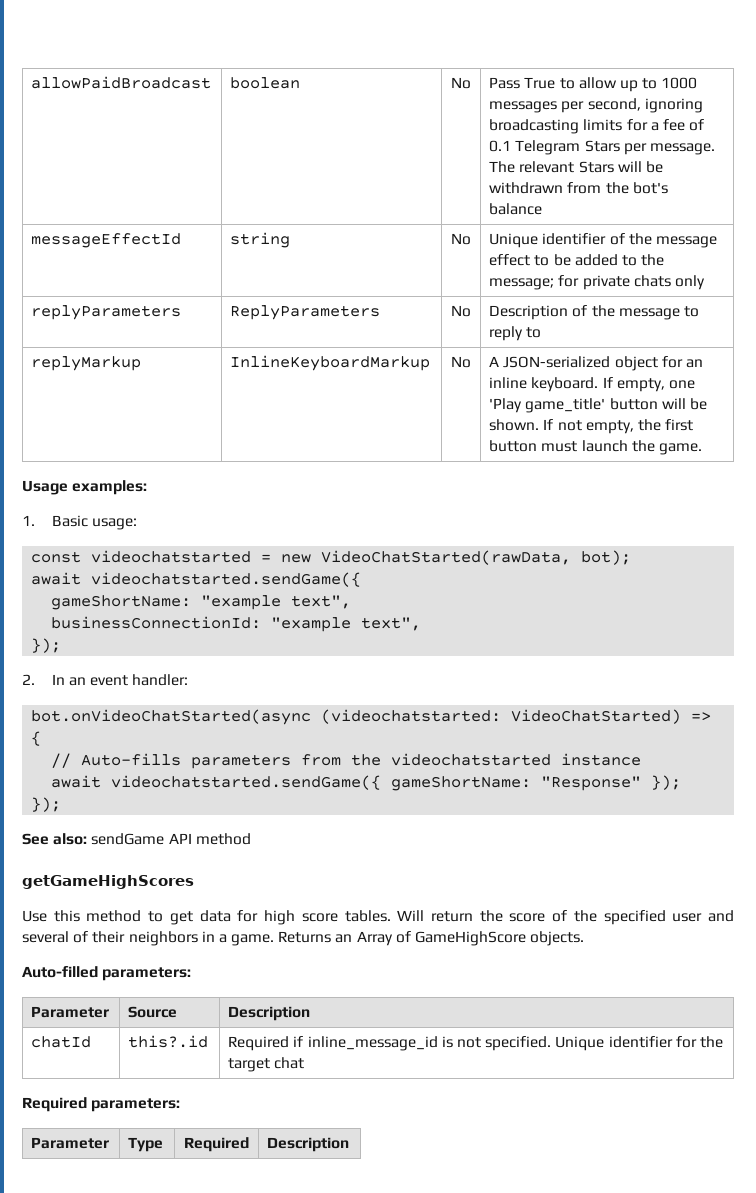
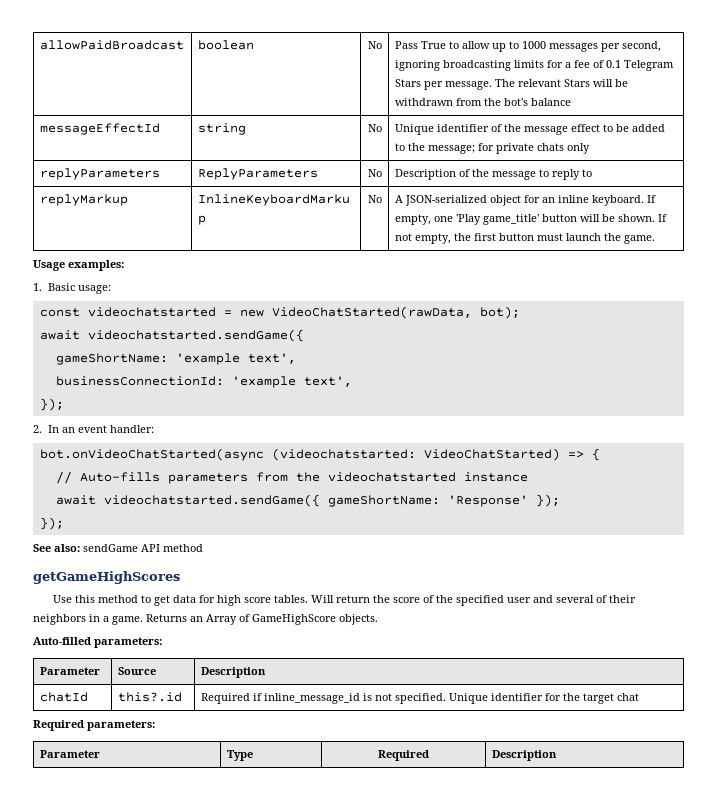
[201,595,352,610] "example text", -> [175,353,296,365] 'example text',
[271,617,422,632] "example text", -> [231,376,352,388] 'example text',
[541,776,642,791] "Response" -> [447,495,528,507] 'Response'

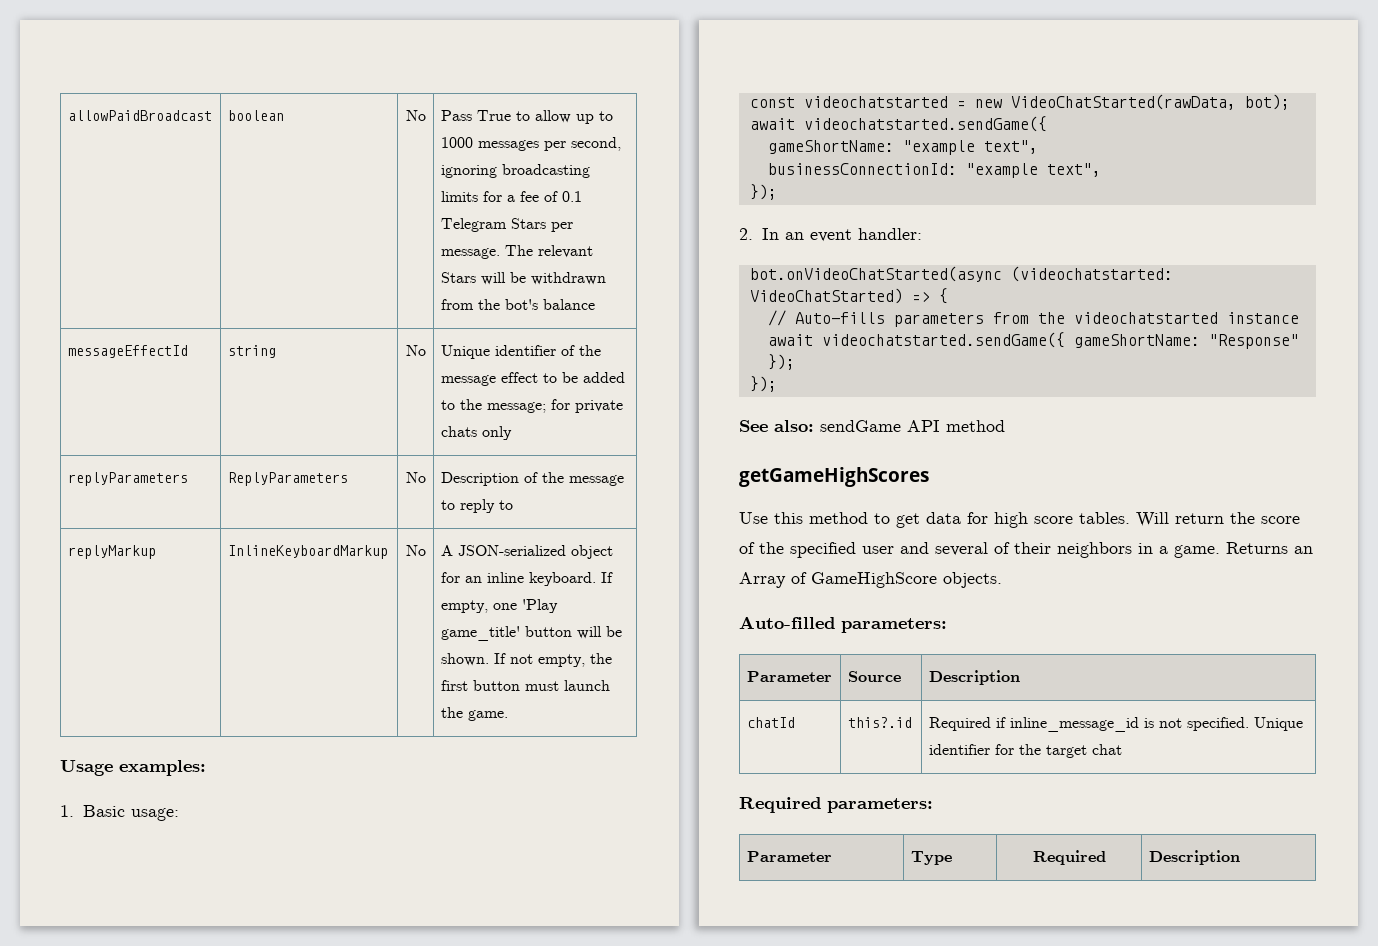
[175,353,296,365] 'example text', -> [902,140,1038,155] "example text",
[231,376,352,388] 'example text', -> [965,163,1101,178] "example text",
[447,495,528,507] 'Response' -> [1208,334,1299,349] "Response"

